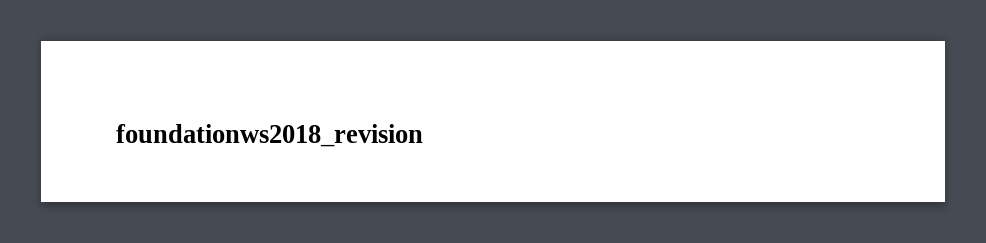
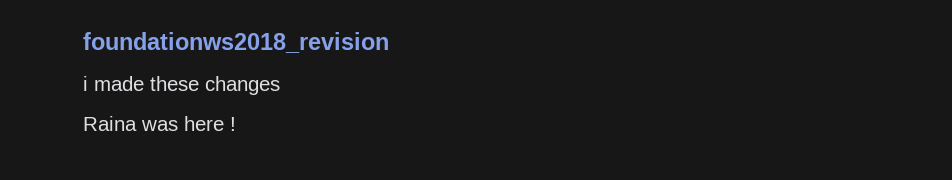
(423, 135) none -> [83,76,280,95] [83,116,236,131] // i made these changes // Raina was here !

